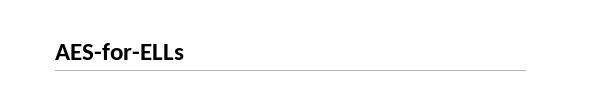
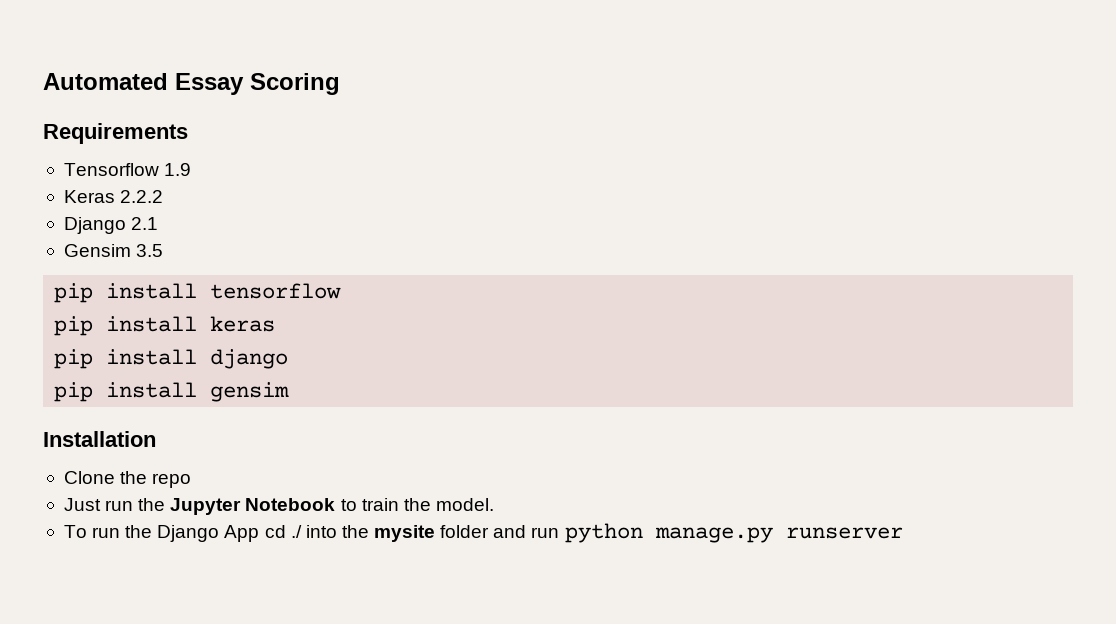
[55,43,184,60] AES-for-ELLs -> [43,73,340,95] [43,123,188,144] [63,163,192,176] [63,190,164,203] [63,217,159,234] [63,244,164,257] [54,283,342,303] [54,316,276,336] [54,349,289,369] [54,382,290,402] [43,431,156,447] [63,471,192,488] [63,498,494,515] [63,523,903,543] Automated Essay Scoring // Requirements // Tensorflow 1.9 // Keras 2.2.2 // Django 2.1 // Gensim 3.5 // pip install tensorflow // pip install keras // pip install django // pip install gensim // Installation // Clone the repo // Just run the Jupyter Notebook to train the model. // To run the Django App cd ./ into the mysite folder and run python manage.py runserver

